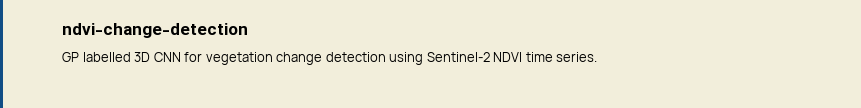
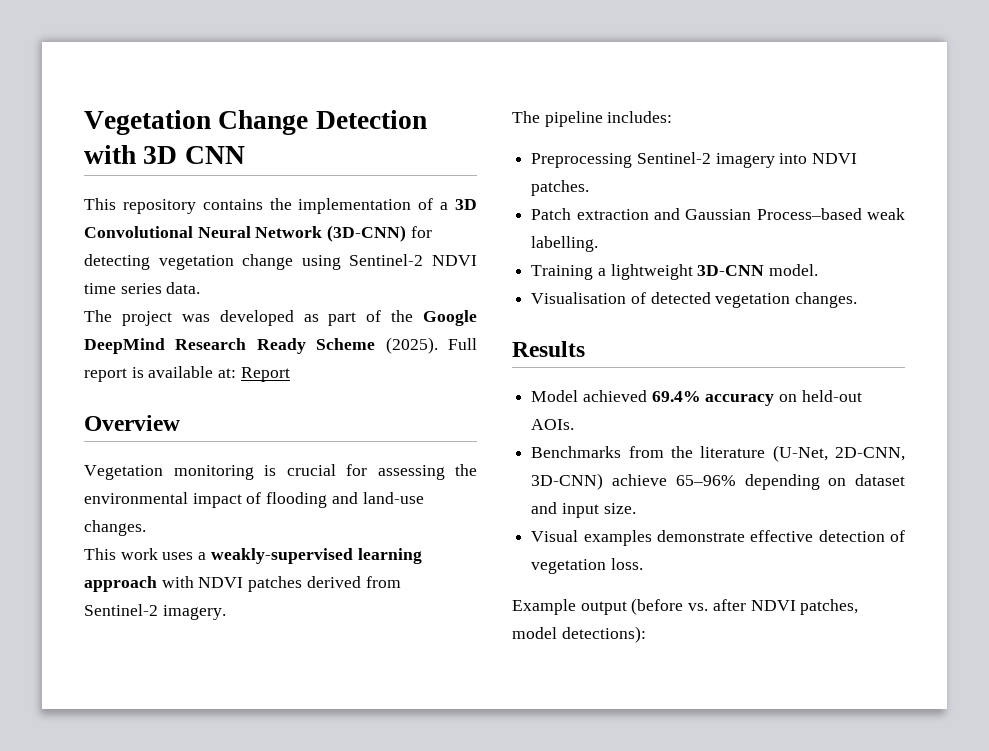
[62,23,248,38] [62,52,203,62] ndvi-change-detection // GP labelled 3D CNN for -> [84,110,427,135] [84,145,245,164] [84,198,477,214] [84,225,432,242] [84,254,150,270] Vegetation Change Detection with 3D CNN // This repository contains the implementation of a 3D Convolutional Neural Network (3D-CNN) for detecting
[325,52,386,62] detection -> (294, 262) none
[556,52,598,62] series. -> [120,282,201,294] [84,310,477,326] [84,337,477,354] [84,366,290,382] [84,415,180,431] [84,464,477,480] [84,492,424,508] [84,520,146,536] [84,548,422,564] [84,576,401,592] [84,604,226,620] [512,111,673,127] [531,152,858,168] [531,180,590,196] [531,208,905,220] [531,236,599,252] [531,264,819,280] [531,292,858,308] [512,341,585,357] [531,390,862,406] [531,419,575,430] [531,445,905,462] [531,473,905,490] [531,502,636,518] [531,530,905,546] [531,558,643,574] [512,598,859,615] [512,626,646,643] series data. // The project was developed as part of the Google DeepMind Research Ready Scheme (2025). Full report is available at: Report // Overview // Vegetation monitoring is crucial for assessing the environmental impact of flooding and land-use changes. // This work uses a weakly-supervised learning approach with NDVI patches derived from Sentinel-2 imagery. // The pipeline includes: // Preprocessing Sentinel-2 imagery into NDVI patches. // Patch extraction and Gaussian Process–based weak labelling. // Training a lightweight 3D-CNN model. // Visualisation of detected vegetation changes. // Results // Model achieved 69.4% accuracy on held-out AOIs. // Benchmarks from the literature (U-Net, 2D-CNN, 3D-CNN) achieve 65–96% depending on dataset and input size. // Visual examples demonstrate effective detection of vegetation loss. // Example output (before vs. after NDVI patches, model detections):

